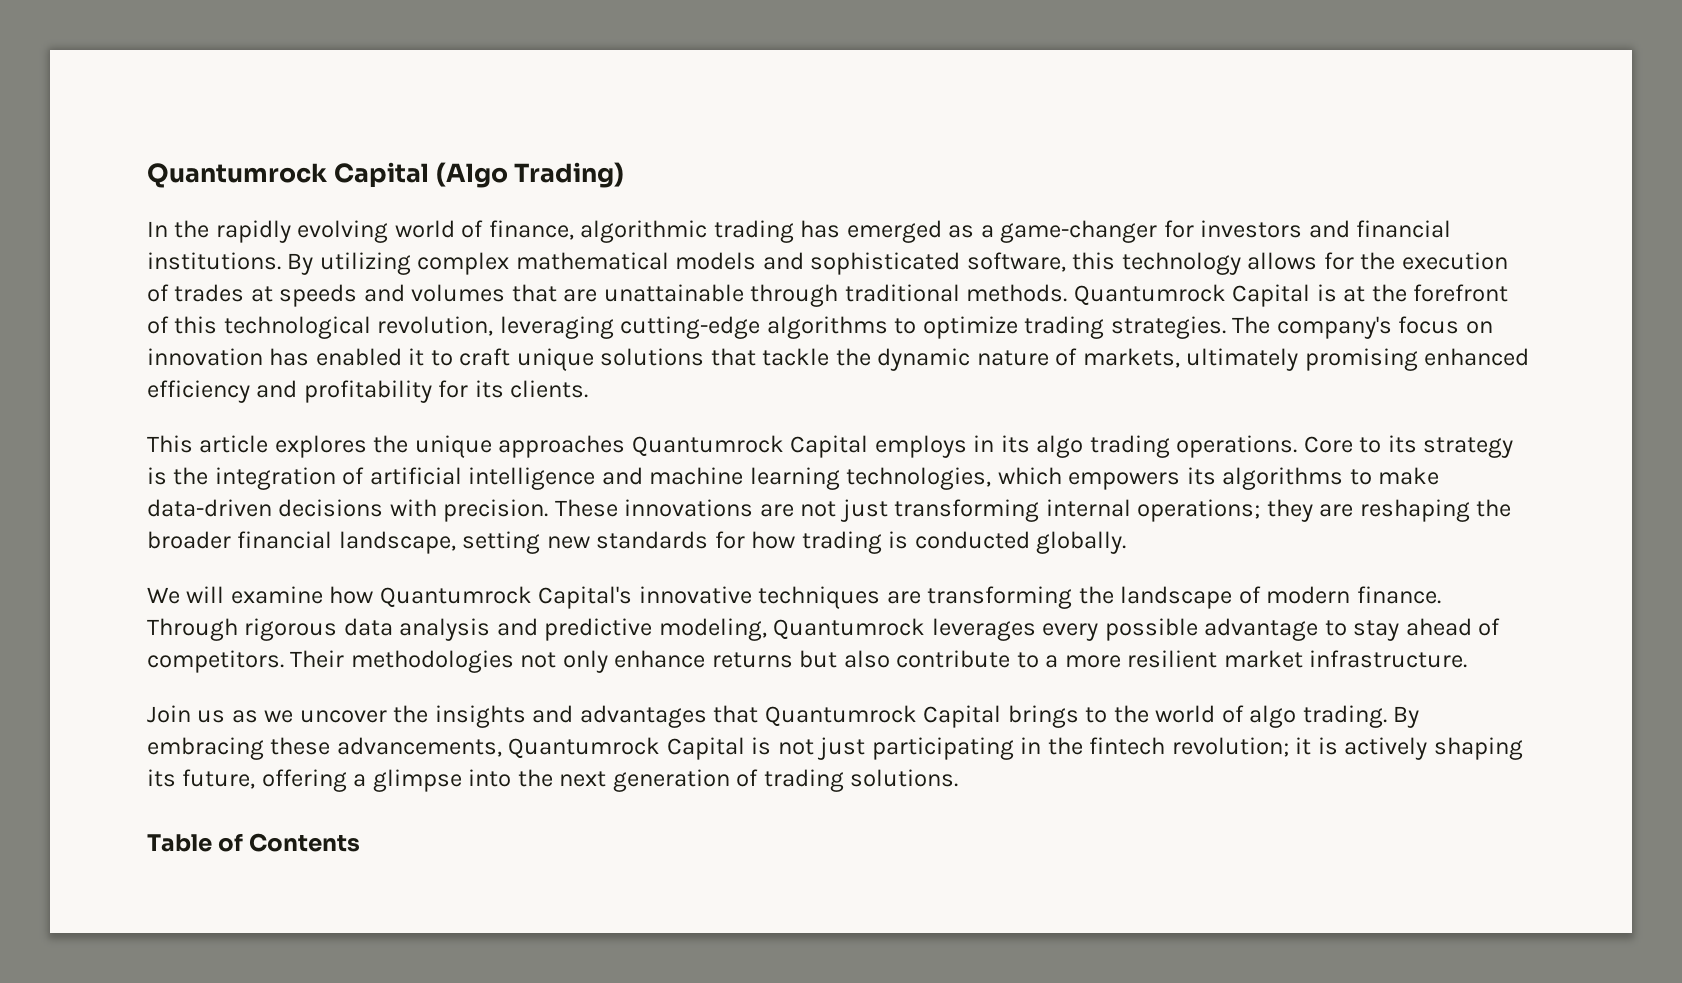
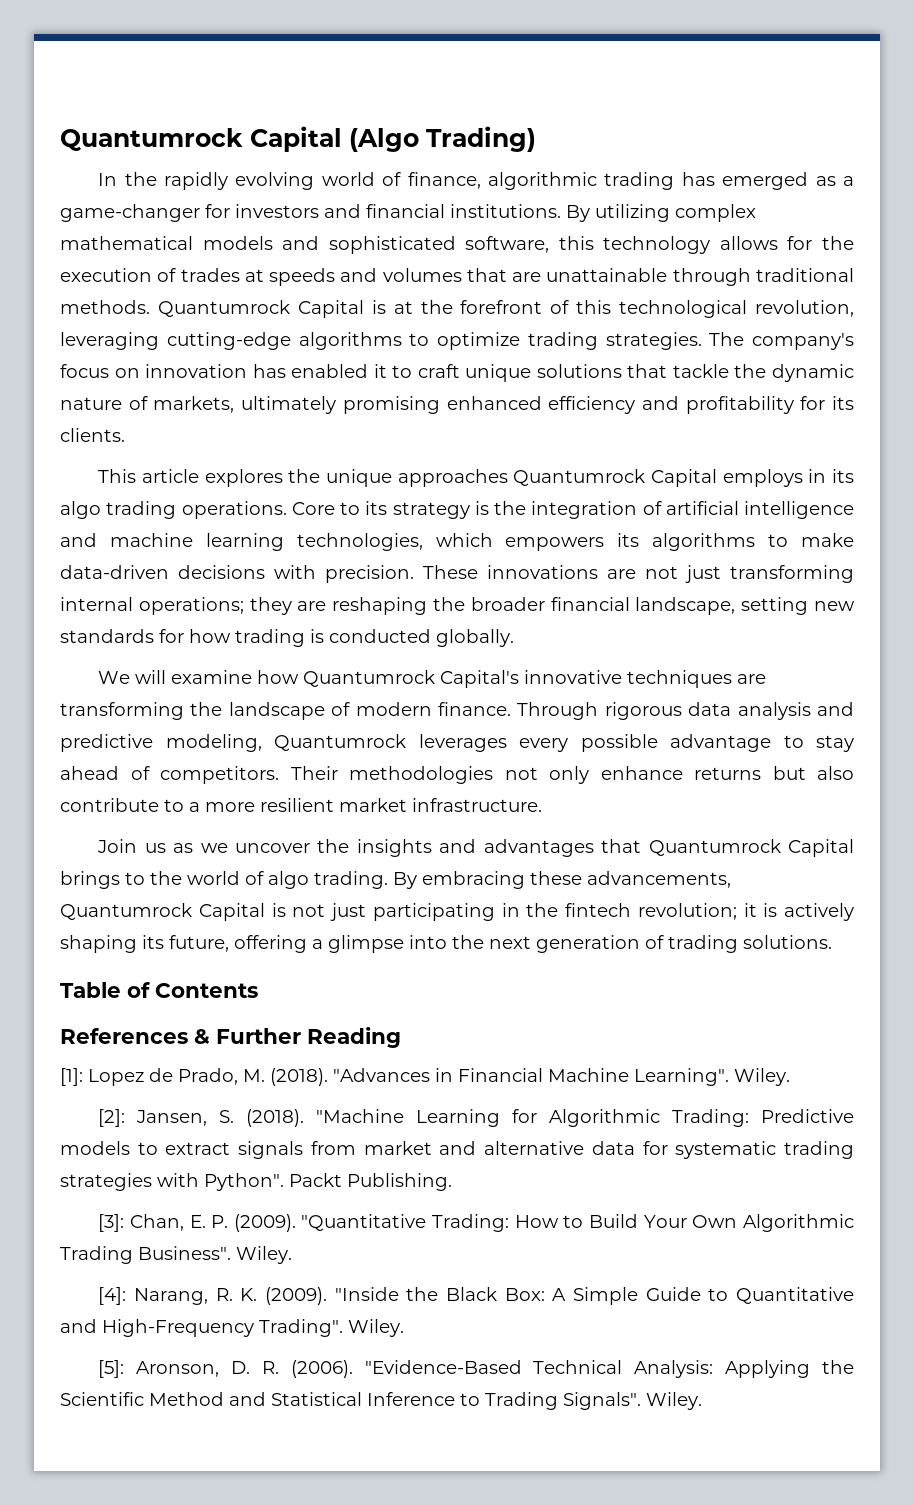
(361, 842) none -> [60,1027,401,1048] [60,1068,790,1086] [98,1109,854,1127] [60,1141,855,1159] [60,1173,452,1191] [98,1214,855,1232] [60,1246,292,1264] [98,1287,854,1305] [60,1319,404,1337] [98,1360,854,1378] [60,1392,702,1410] // References & Further Reading // [1]: Lopez de Prado, M. (2018). "Advances in Financial Machine Learning". Wiley. // [2]: Jansen, S. (2018). "Machine Learning for Algorithmic Trading: Predictive models to extract signals from market and alternative data for systematic trading strategies with Python". Packt Publishing. // [3]: Chan, E. P. (2009). "Quantitative Trading: How to Build Your Own Algorithmic Trading Business". Wiley. // [4]: Narang, R. K. (2009). "Inside the Black Box: A Simple Guide to Quantitative and High-Frequency Trading". Wiley. // [5]: Aronson, D. R. (2006). "Evidence-Based Technical Analysis: Applying the Scientific Method and Statistical Inference to Trading Signals". Wiley.

